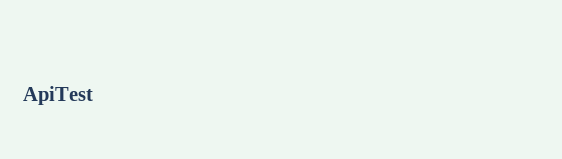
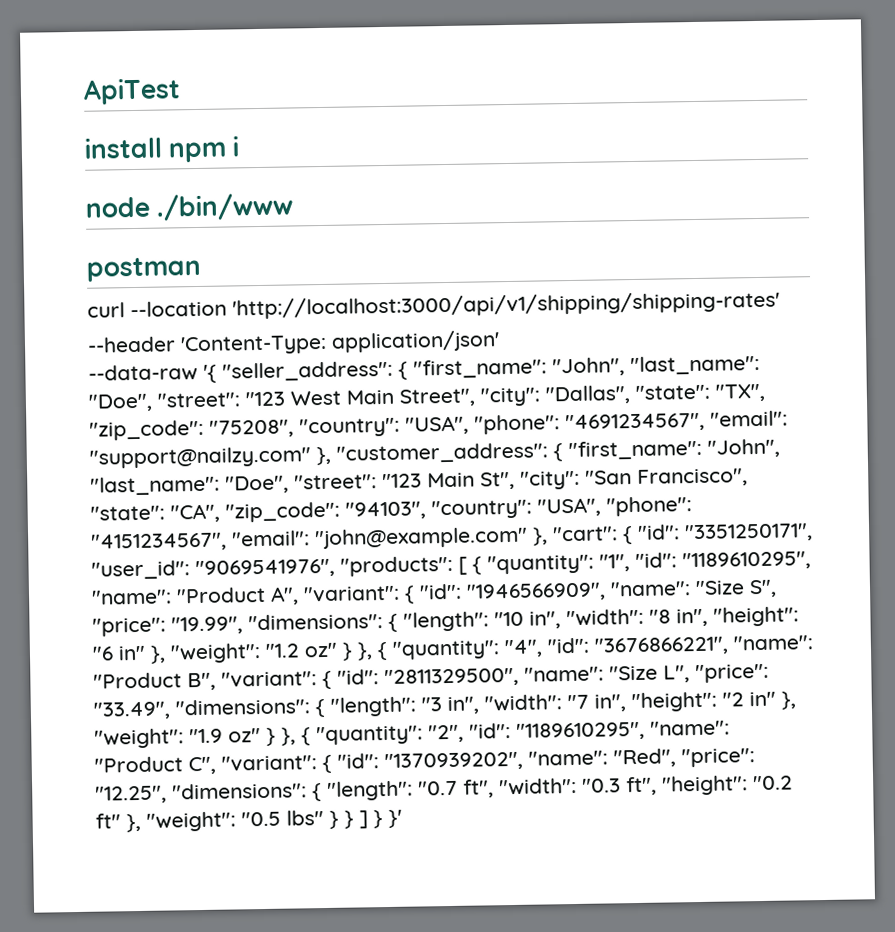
(93, 95) none -> [84,135,241,163] [85,192,295,221] [86,256,201,282] [87,290,780,320] [87,330,500,356] [88,354,760,383] [88,383,765,412] [89,410,788,441] [89,438,780,469] [90,468,748,496] [90,496,692,523] [91,523,813,552] [91,551,811,580] [91,579,777,605] [92,606,799,637] [92,635,813,664] [93,663,769,691] [93,691,796,720] [94,720,730,749] [94,748,755,775] [95,775,793,804] [95,809,402,833] // install npm i // node ./bin/www // postman // curl --location 'http://localhost:3000/api/v1/shipping/shipping-rates' // --header 'Content-Type: application/json' // --data-raw '{ "seller_address": { "first_name": "John", "last_name": "Doe", "street": "123 West Main Street", "city": "Dallas", "state": "TX", "zip_code": "75208", "country": "USA", "phone": "4691234567", "email": "support@nailzy.com" }, "customer_address": { "first_name": "John", "last_name": "Doe", "street": "123 Main St", "city": "San Francisco", "state": "CA", "zip_code": "94103", "country": "USA", "phone": "4151234567", "email": "john@example.com" }, "cart": { "id": "3351250171", "user_id": "9069541976", "products": [ { "quantity": "1", "id": "1189610295", "name": "Product A", "variant": { "id": "1946566909", "name": "Size S", "price": "19.99", "dimensions": { "length": "10 in", "width": "8 in", "height": "6 in" }, "weight": "1.2 oz" } }, { "quantity": "4", "id": "3676866221", "name": "Product B", "variant": { "id": "2811329500", "name": "Size L", "price": "33.49", "dimensions": { "length": "3 in", "width": "7 in", "height": "2 in" }, "weight": "1.9 oz" } }, { "quantity": "2", "id": "1189610295", "name": "Product C", "variant": { "id": "1370939202", "name": "Red", "price": "12.25", "dimensions": { "length": "0.7 ft", "width": "0.3 ft", "height": "0.2 ft" }, "weight": "0.5 lbs" } } ] } }'

